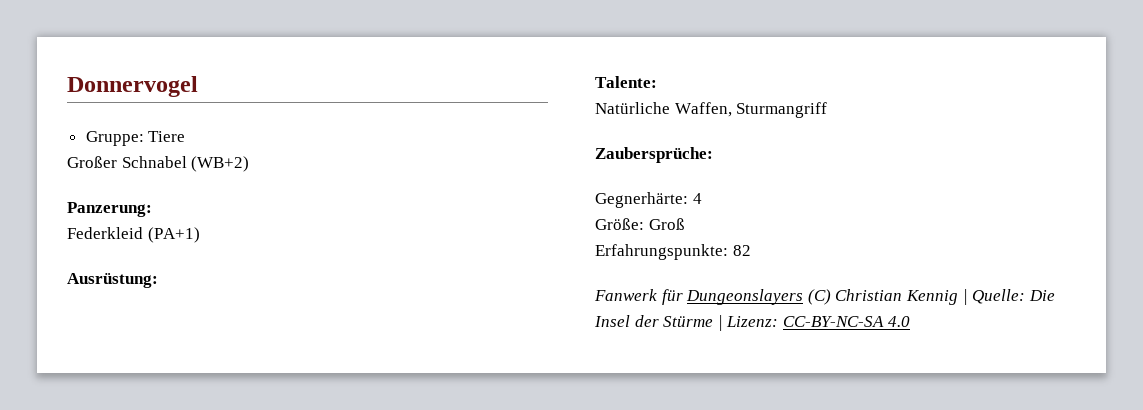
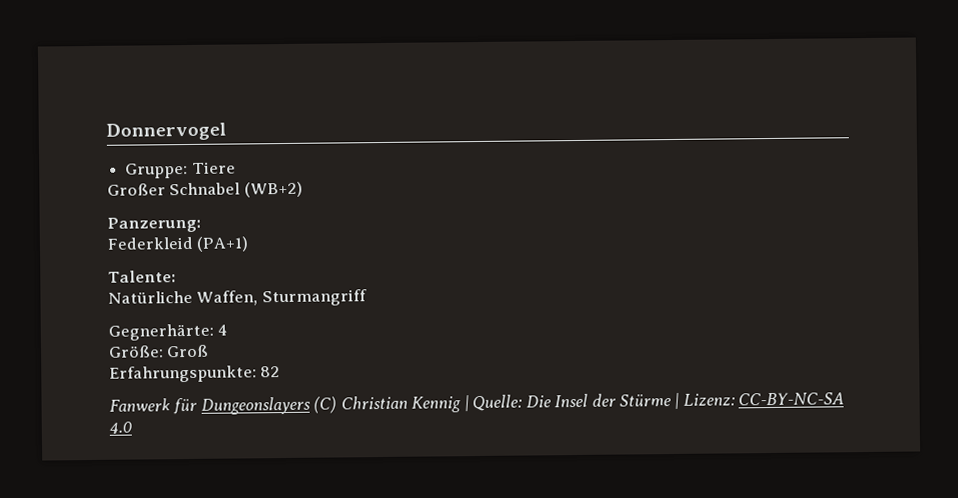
[67,273,158,288] // Ausrüstung: -> (250, 244) none
[595,147,713,163] // Zaubersprüche: -> (367, 298) none

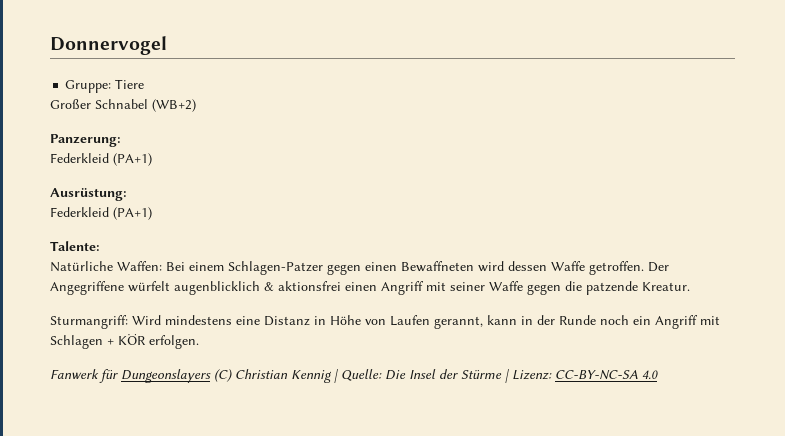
(250, 244) none -> [50,188,127,201] [50,207,152,220] // Ausrüstung: // Federkleid (PA+1)
[196,289,367,307] [108,323,229,341] [108,344,210,358] [109,365,281,383] Waffen, Sturmangriff // Gegnerhärte: 4 // Größe: Groß // Erfahrungspunkte: 82 -> [117,261,669,275] [50,281,690,295] [50,315,720,329] [50,334,199,349] Waffen: Bei einem Schlagen-Patzer gegen einen Bewaffneten wird dessen Waffe getroffen. Der Angegriffene würfelt augenblicklich & aktionsfrei einen Angriff mit seiner Waffe gegen die patzende Kreatur. // Sturmangriff: Wird mindestens eine Distanz in Höhe von Laufen gerannt, kann in der Runde noch ein Angriff mit Schlagen + KÖR erfolgen.

